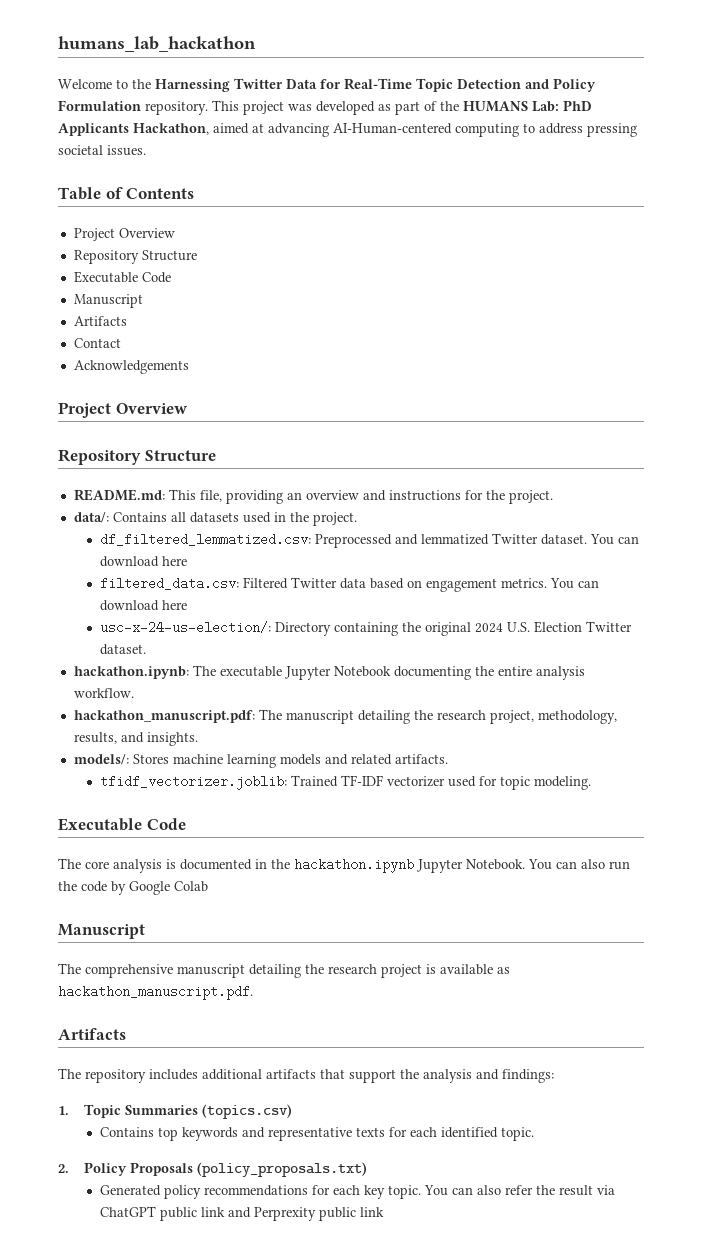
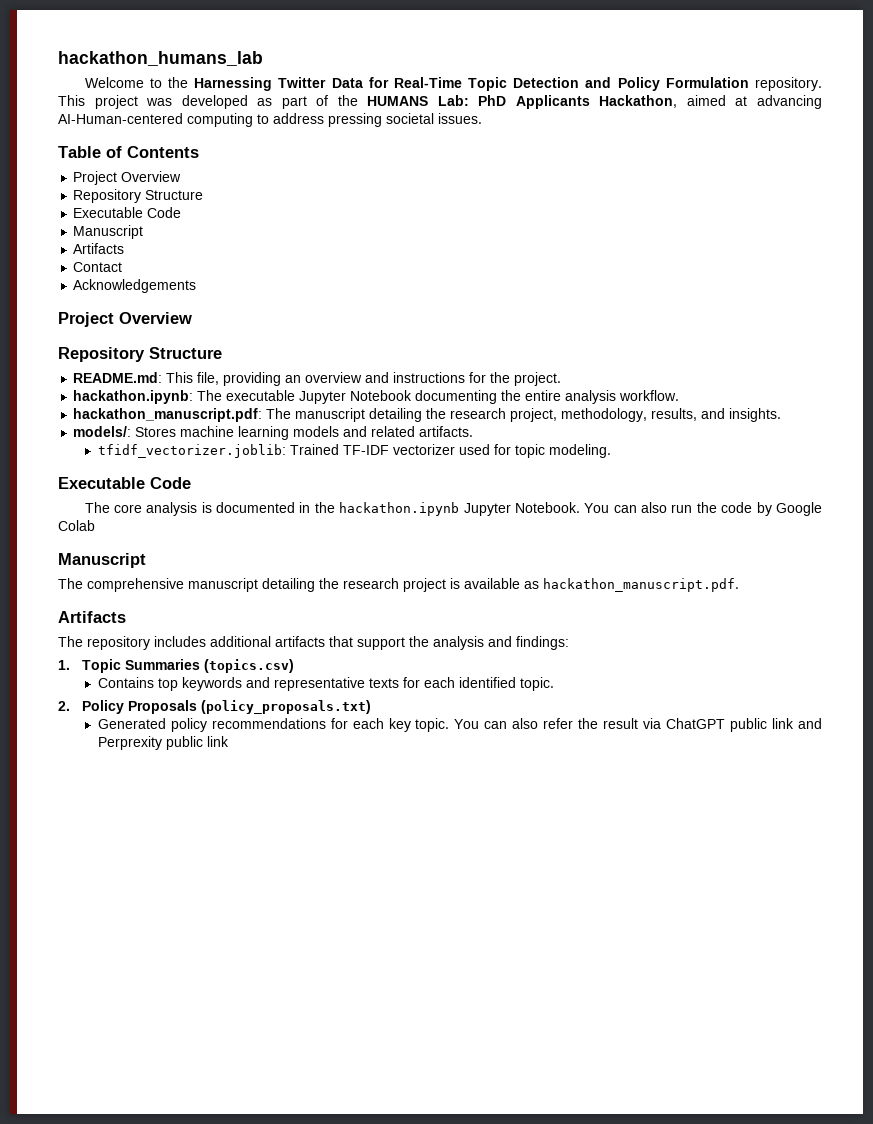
[58,36,256,52] humans_lab_hackathon -> [58,51,263,66] hackathon_humans_lab
[73,512,357,526] [100,533,640,548] [100,556,188,567] [100,577,600,592] [100,600,188,611] [100,621,633,636] [100,644,147,655] // data/: Contains all datasets used in the project. // df_filtered_lemmatized.csv: Preprocessed and lemmatized Twitter dataset. You can download here // filtered_data.csv: Filtered Twitter data based on engagement metrics. You can download here // usc-x-24-us-election/: Directory containing the original 2024 U.S. Election Twitter dataset. -> (562, 379) none

